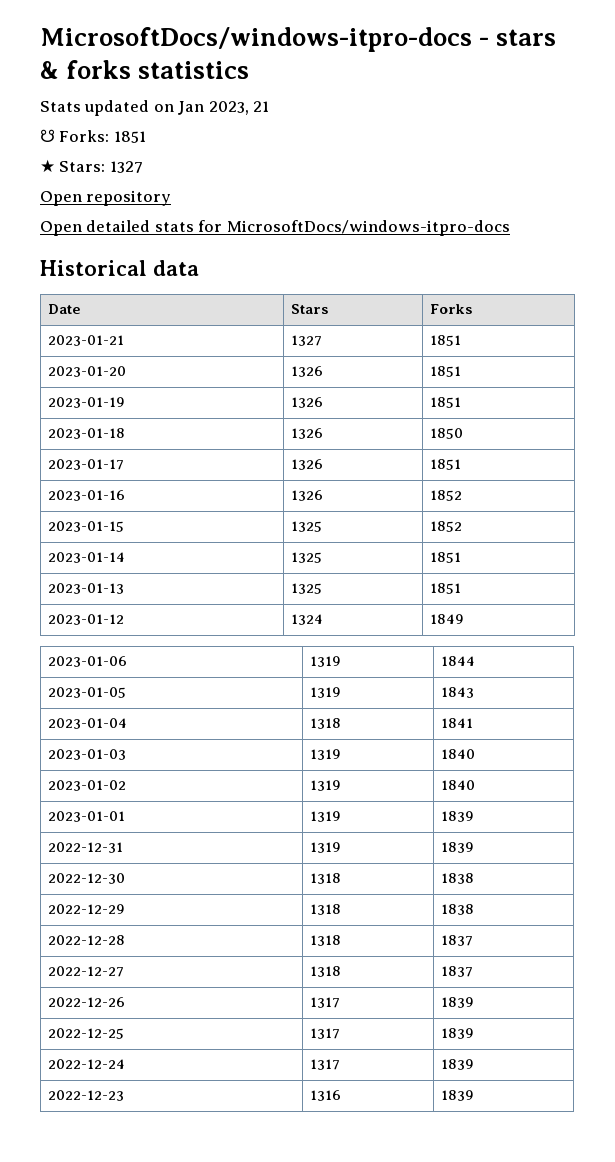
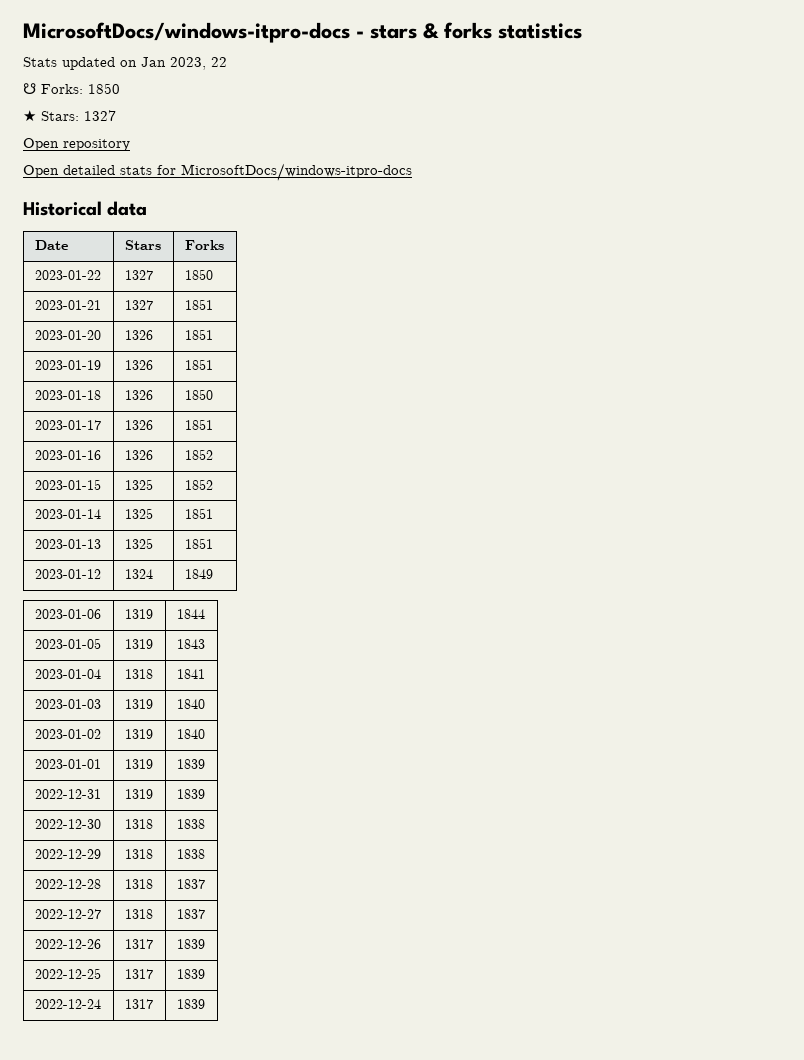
[253,101,270,112] 21 -> [211,57,227,67] 22
[113,131,146,143] 1851 -> [88,83,120,94] 1850
(473, 309) none -> [34,270,101,280] [124,270,153,280] [184,269,213,280] // 2023-01-22 | 1327 | 1850
[48,1090,125,1101] [310,1090,342,1101] [441,1090,475,1101] // 2022-12-23 | 1316 | 1839 -> (205, 1004) none

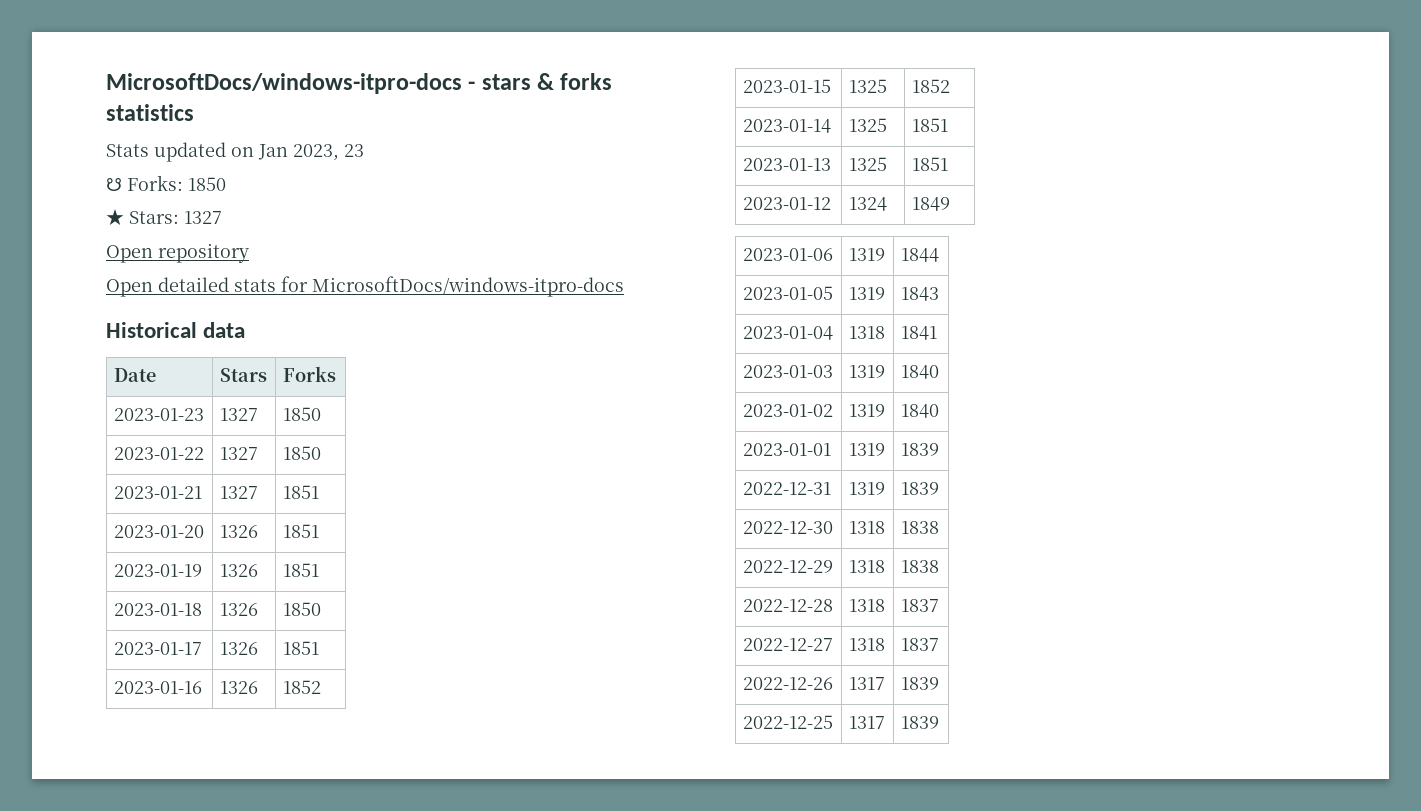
[211,57,227,67] 22 -> [344,144,364,157] 23
(224, 245) none -> [113,408,204,421] [219,408,258,421] [282,407,321,421] // 2023-01-23 | 1327 | 1850
[34,999,101,1009] [124,999,153,1009] [176,999,205,1009] // 2022-12-24 | 1317 | 1839 -> (939, 722) none

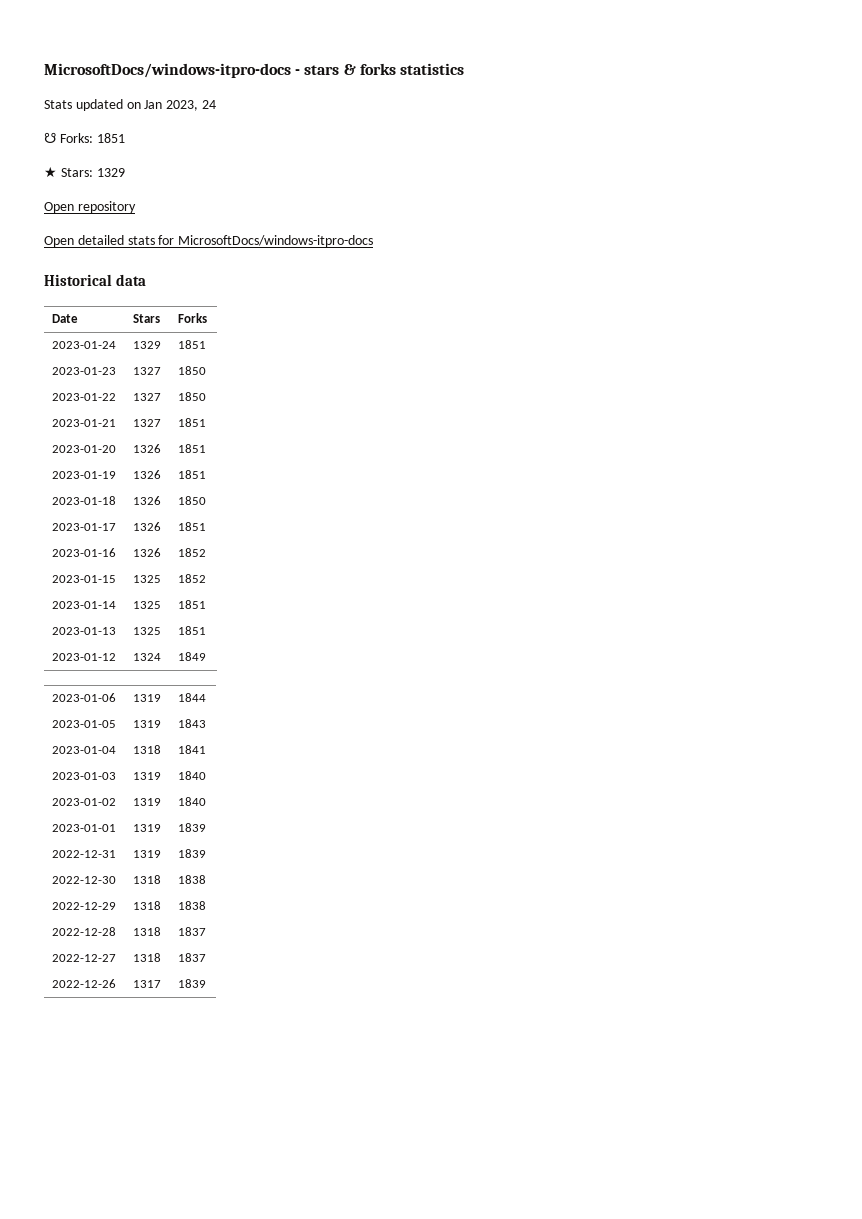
[344,144,364,157] 23 -> [201,100,216,109] 24
[188,177,226,191] 1850 -> [96,133,125,143] 1851
[184,211,222,224] 1327 -> [96,168,125,177] 1329
(336, 374) none -> [52,341,117,349] [133,341,162,349] [178,340,207,349] // 2023-01-24 | 1329 | 1851
[742,715,833,729] [848,716,885,729] [900,716,939,729] // 2022-12-25 | 1317 | 1839 -> (207, 983) none

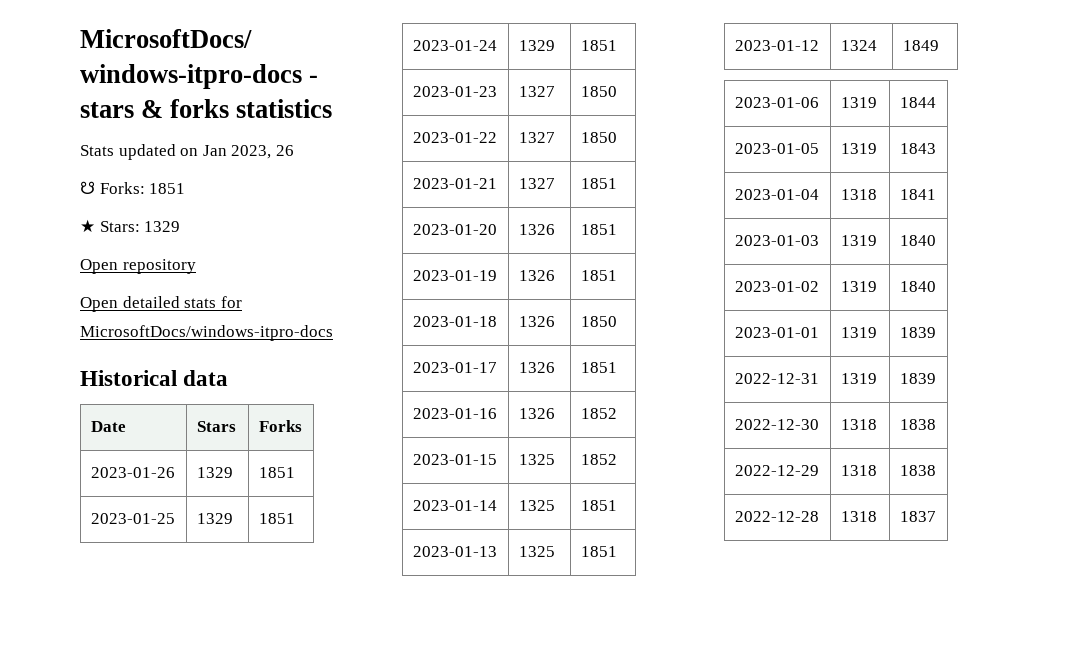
[201,100,216,109] 24 -> [275,145,294,156] 26
(208, 318) none -> [90,467,175,478] [196,467,233,478] [258,467,295,478] [90,513,175,524] [196,513,233,524] [258,513,295,524] // 2023-01-26 | 1329 | 1851 // 2023-01-25 | 1329 | 1851
[52,954,117,962] [133,953,162,962] [178,953,207,962] [52,979,117,988] [133,980,162,988] [178,979,207,988] // 2022-12-27 | 1318 | 1837 // 2022-12-26 | 1317 | 1839 -> (936, 516) none

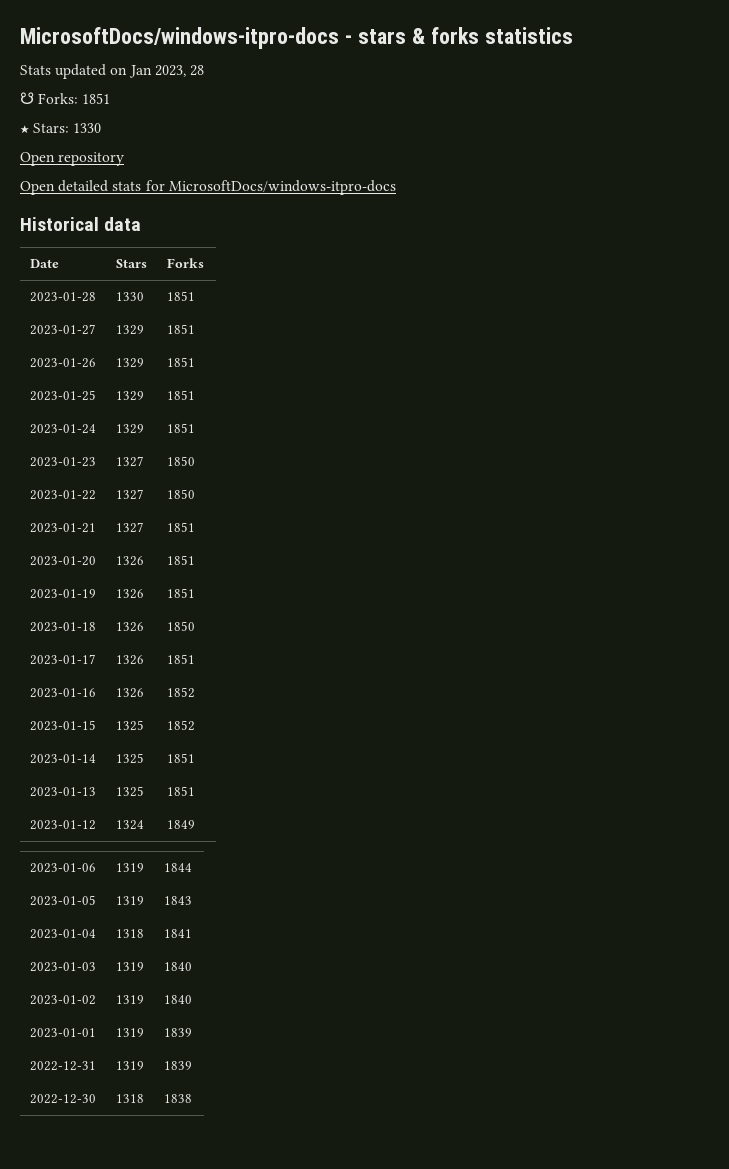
[275,145,294,156] 26 -> [189,65,204,76] 28
[144,221,181,232] 1329 -> [73,123,102,133] 1330
(302, 426) none -> [29,292,96,302] [115,292,144,301] [166,291,195,301] [29,324,96,335] [115,325,144,335] [166,324,195,334] // 2023-01-28 | 1330 | 1851 // 2023-01-27 | 1329 | 1851
[734,465,819,476] [840,465,877,476] [899,465,936,476] [734,511,819,522] [840,511,877,522] [899,511,936,522] // 2022-12-29 | 1318 | 1838 // 2022-12-28 | 1318 | 1837 -> (192, 1098) none

